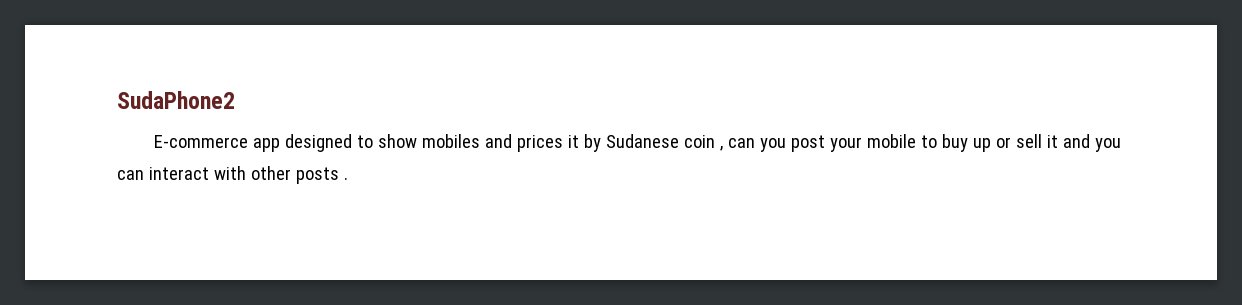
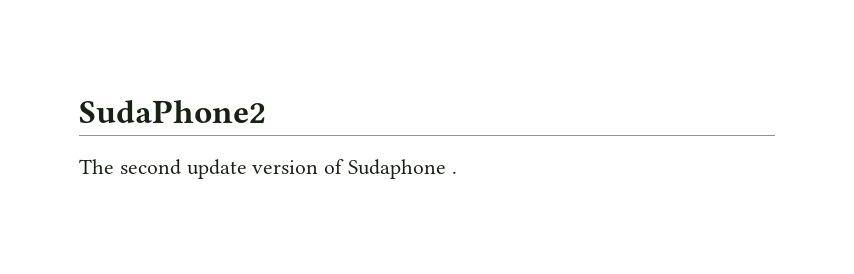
[154,134,1121,152] [117,166,339,184] E-commerce app designed to show mobiles and prices it by Sudanese coin , can you post your mobile to buy up or sell it and you can interact with other posts -> [79,159,447,179] The second update version of Sudaphone

